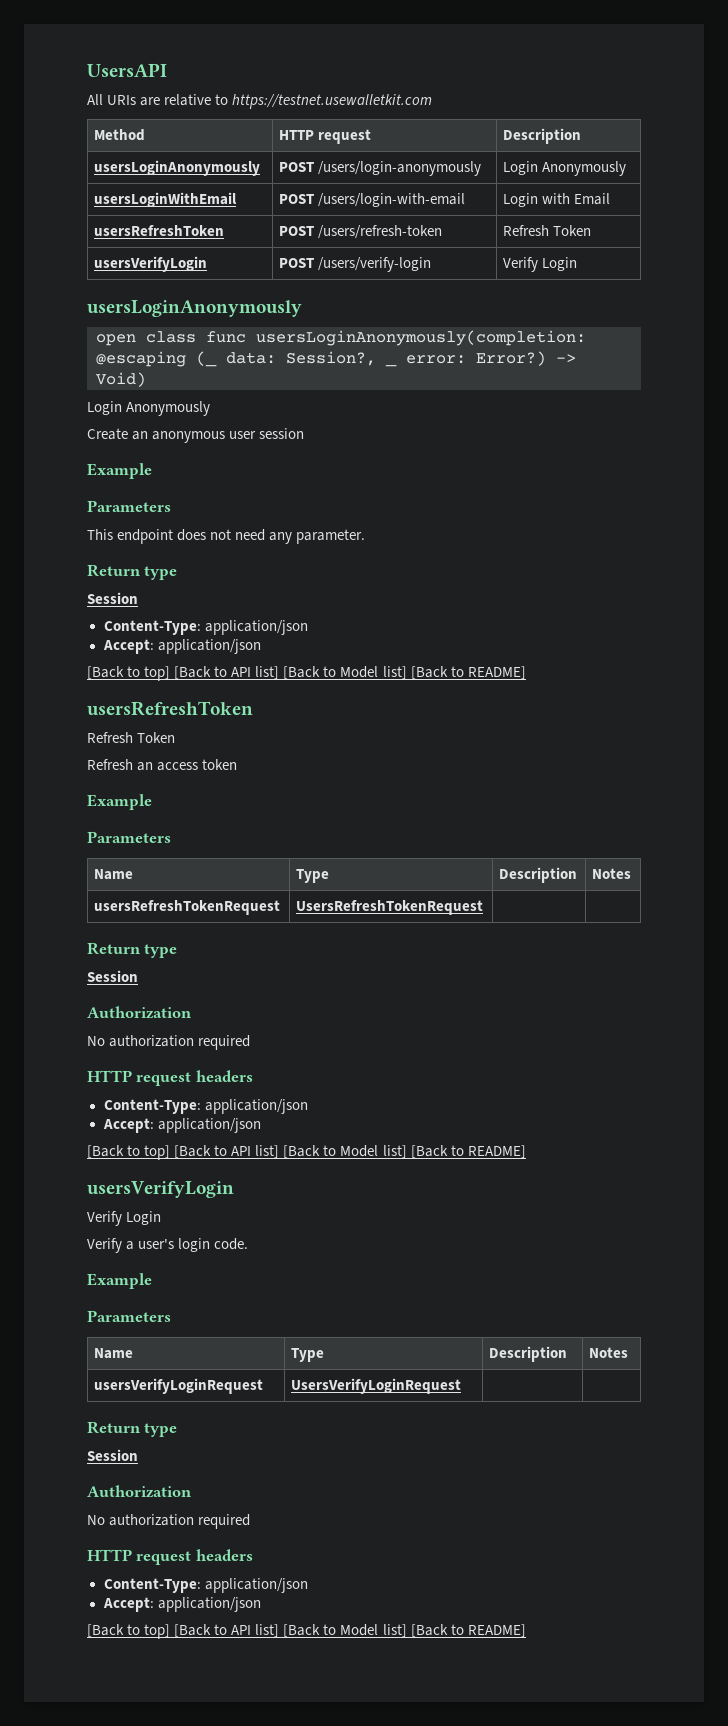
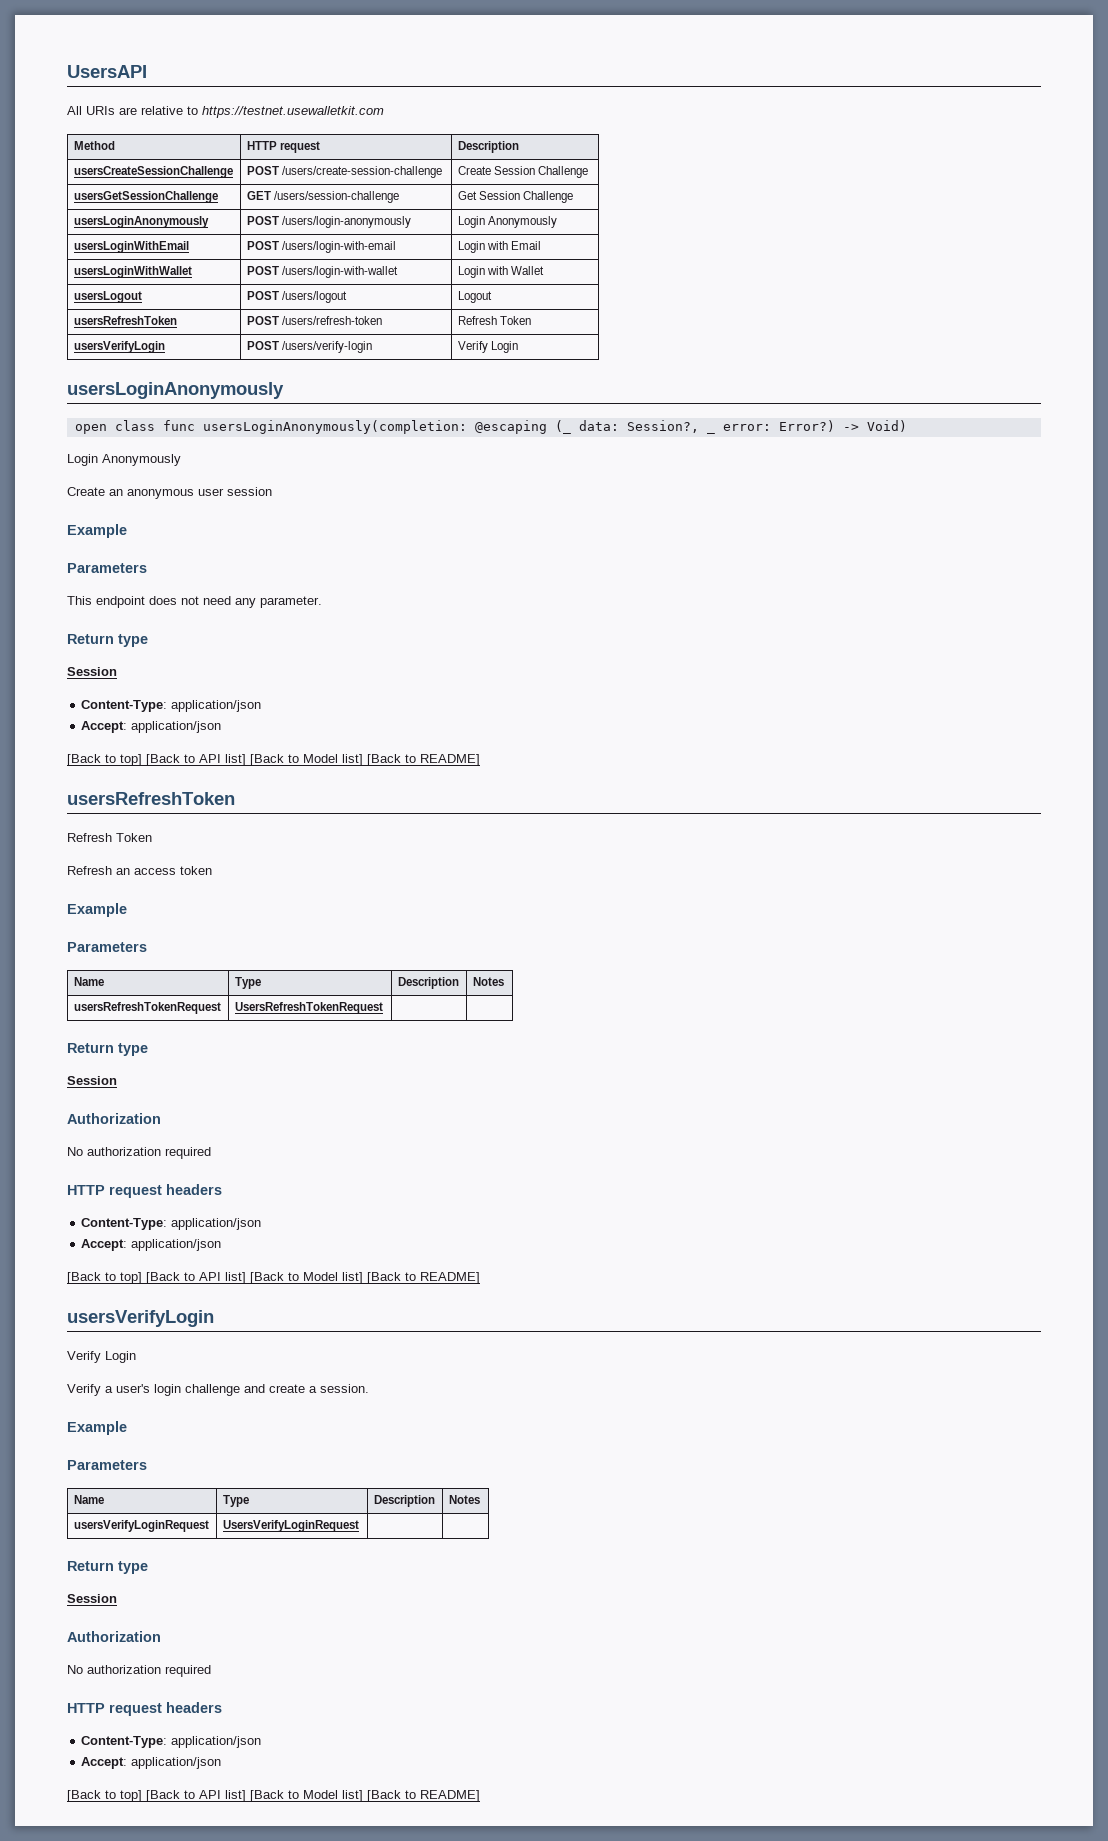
(582, 136) none -> [73,166,233,178] [246,166,442,178] [457,166,589,178] [73,191,218,203] [246,191,399,203] [457,191,574,203] // usersCreateSessionChallenge | POST /users/create-session-challenge | Create Session Challenge // usersGetSessionChallenge | GET /users/session-challenge | Get Session Challenge
(611, 199) none -> [73,266,192,278] [246,266,398,278] [457,266,545,278] [73,291,142,303] [246,291,347,303] [457,291,492,303] // usersLoginWithWallet | POST /users/login-with-wallet | Login with Wallet // usersLogout | POST /users/logout | Logout
[214,1238,249,1250] code. -> [185,1384,369,1396] challenge and create a session.

